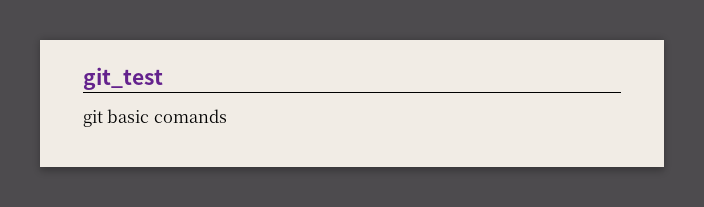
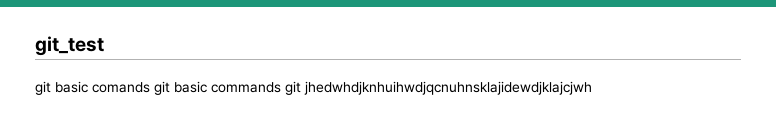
(227, 116) none -> [154,81,592,95] git basic commands git jhedwhdjknhuihwdjqcnuhnsklajidewdjklajcjwh

